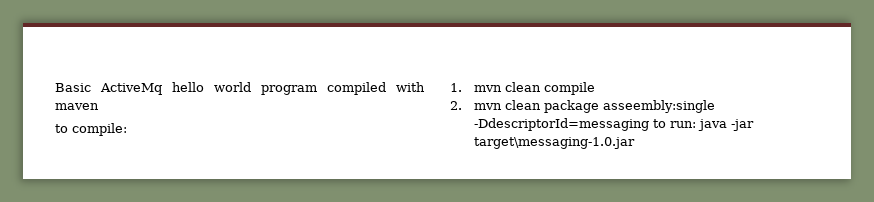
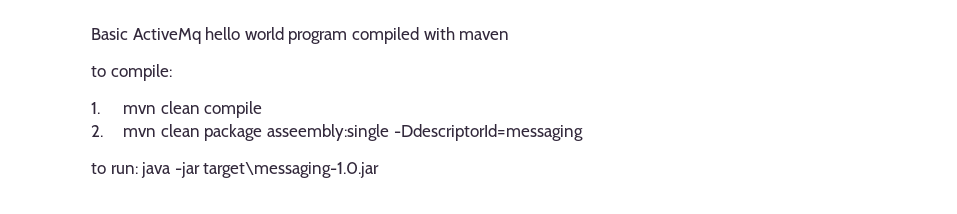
(650, 124) none -> (583, 132) //

